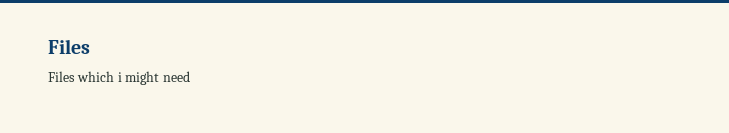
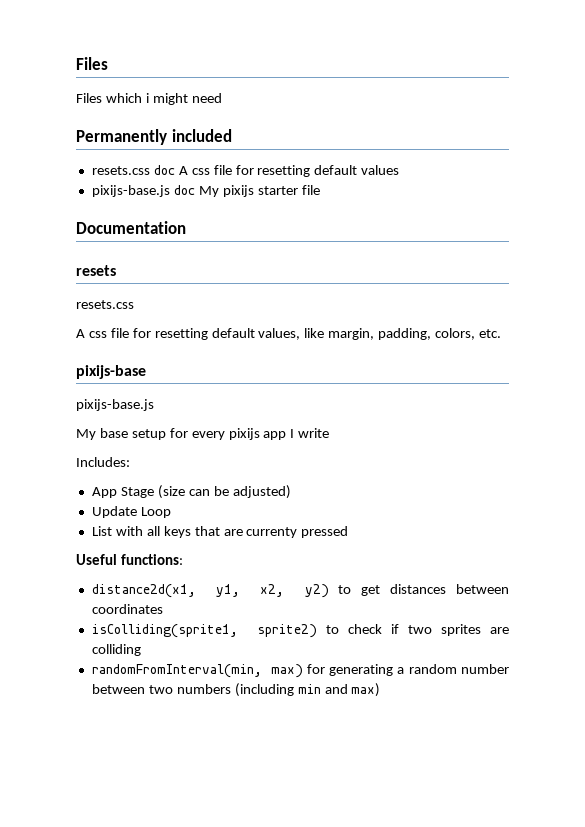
(191, 76) none -> [76,129,232,145] [91,165,400,177] [91,185,320,197] [76,221,186,234] [76,265,116,276] [76,300,134,309] [76,328,502,340] [76,365,146,379] [76,399,154,411] [76,428,330,440] [76,457,130,467] [91,485,291,499] [91,506,171,518] [91,526,349,538] [76,554,183,565] [91,584,510,598] [91,604,163,614] [91,624,509,638] [91,644,141,656] [91,664,509,678] [91,683,381,697] // Permanently included // resets.css doc A css file for resetting default values // pixijs-base.js doc My pixijs starter file // Documentation // resets // resets.css // A css file for resetting default values, like margin, padding, colors, etc. // pixijs-base // pixijs-base.js // My base setup for every pixijs app I write // Includes: // App Stage (size can be adjusted) // Update Loop // List with all keys that are currenty pressed // Useful functions: // distance2d(x1, y1, x2, y2) to get distances between coordinates // isColliding(sprite1, sprite2) to check if two sprites are colliding // randomFromInterval(min, max) for generating a random number between two numbers (including min and max)

